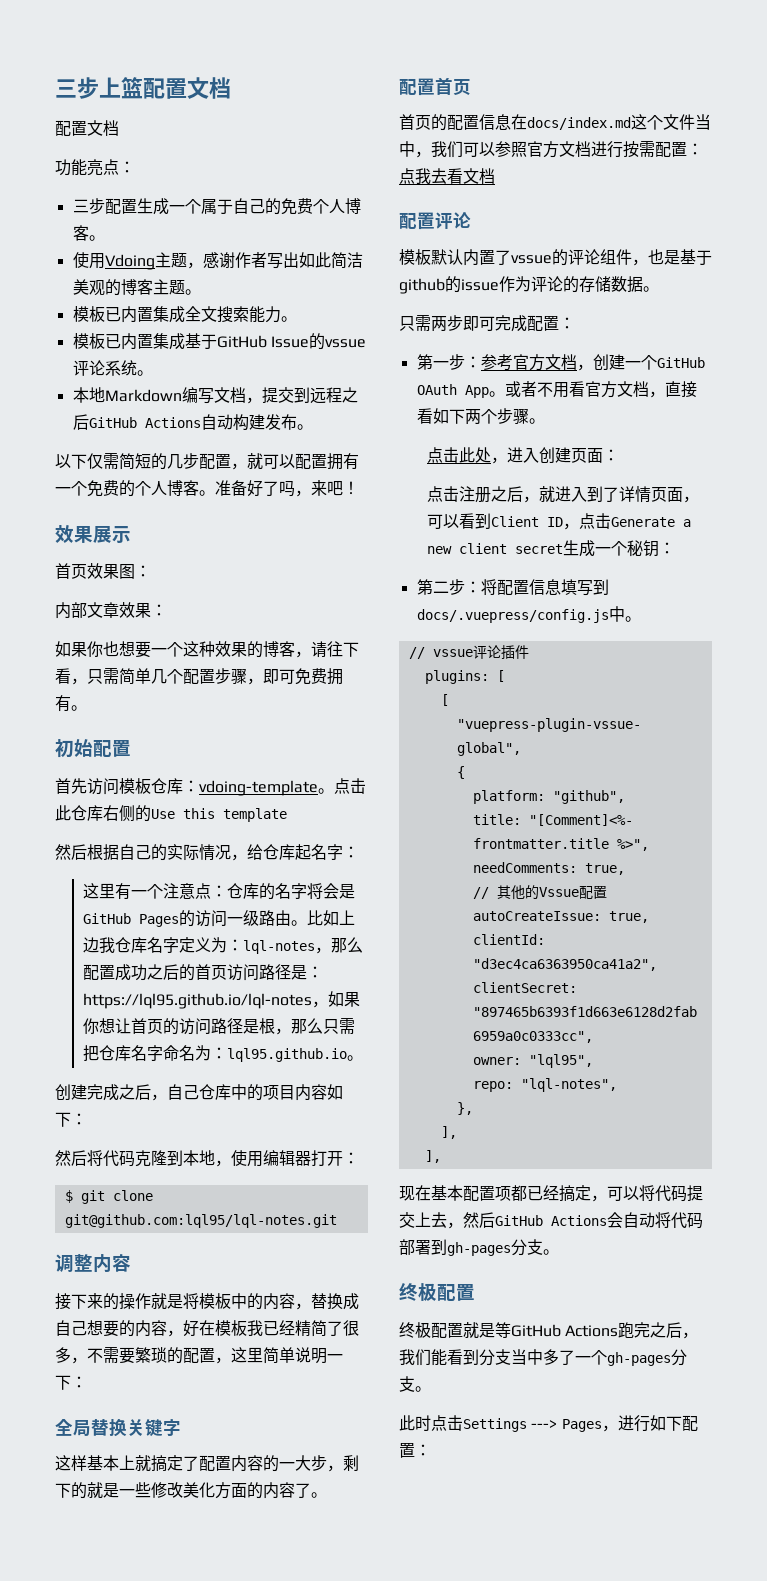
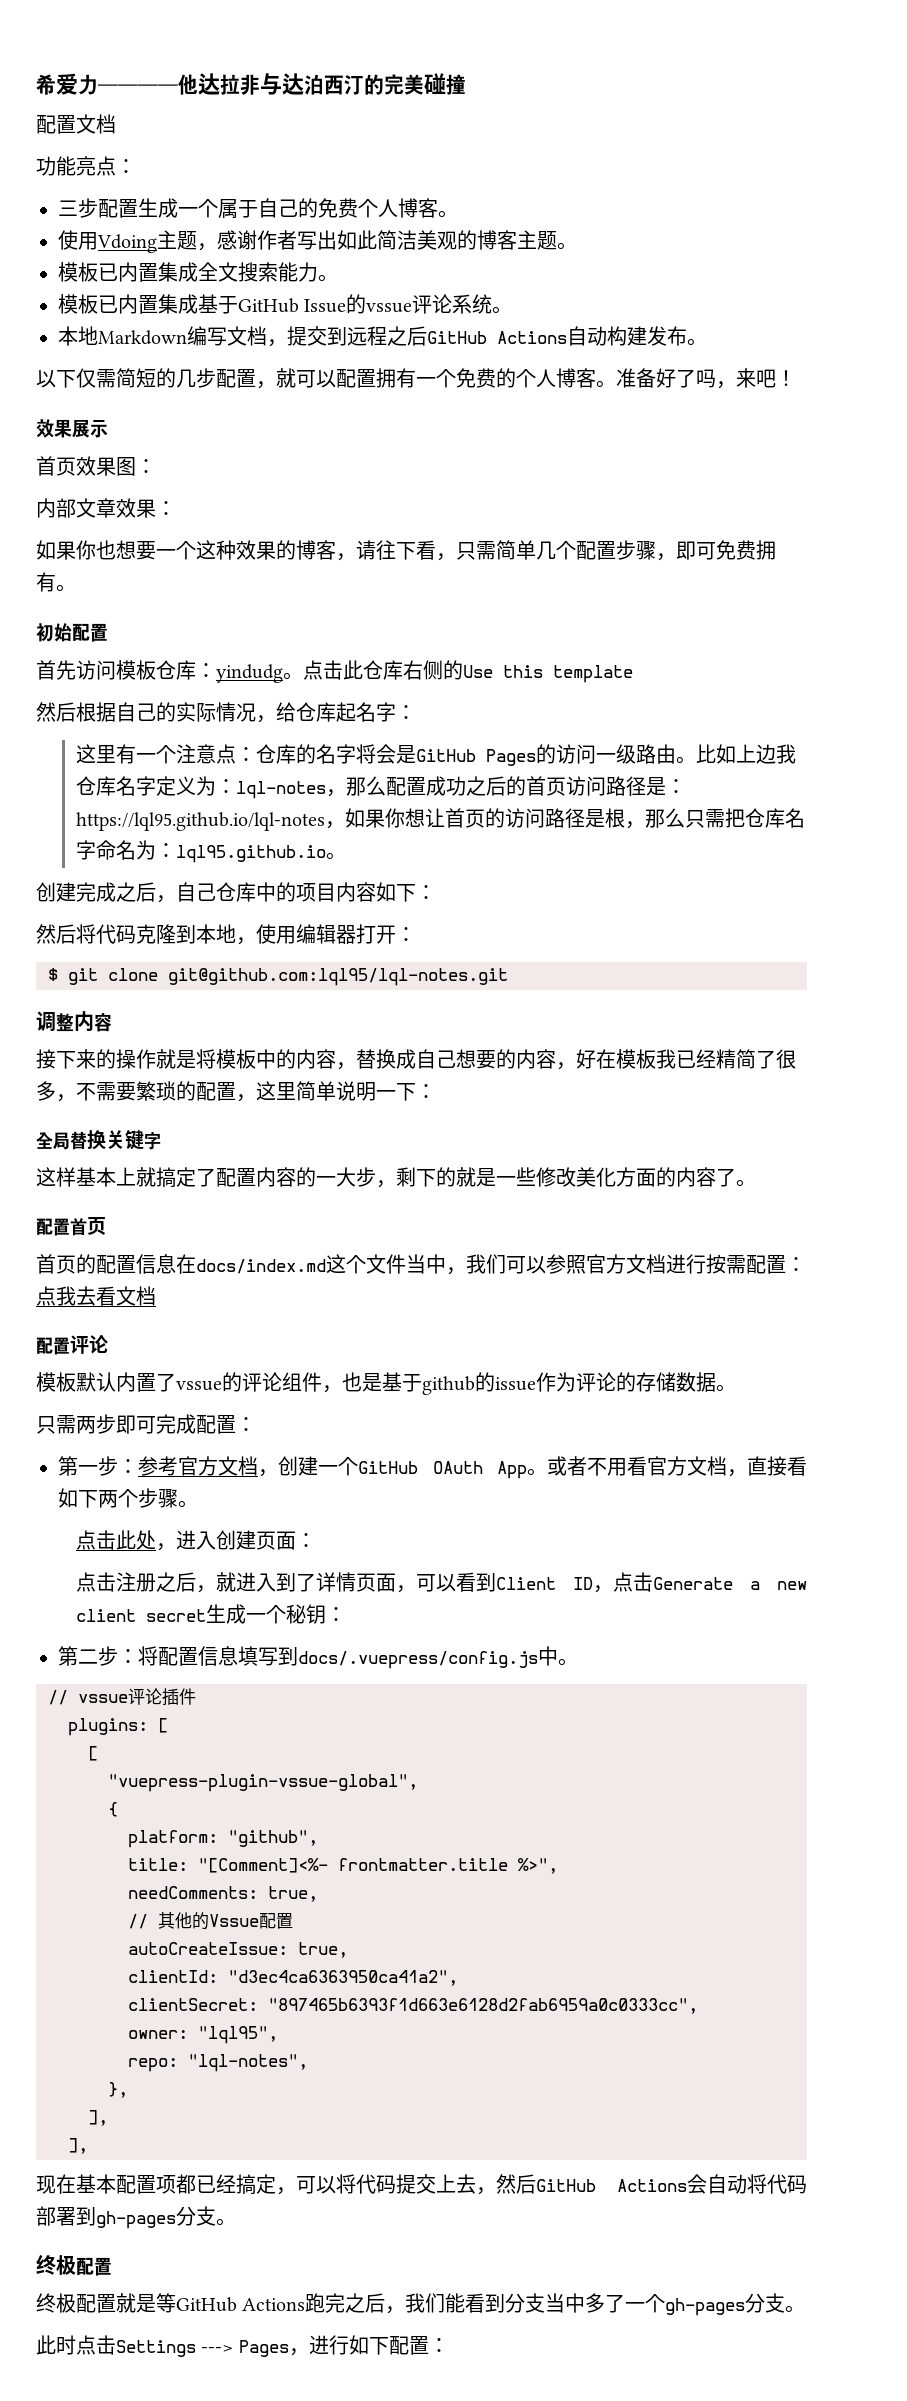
[55,77,231,99] 三步上篮配置文档 -> [36,73,466,95] 希爱力————他达拉非与达泊西汀的完美碰撞
[199,780,318,796] vdoing-template -> [216,664,283,683] yindudg

